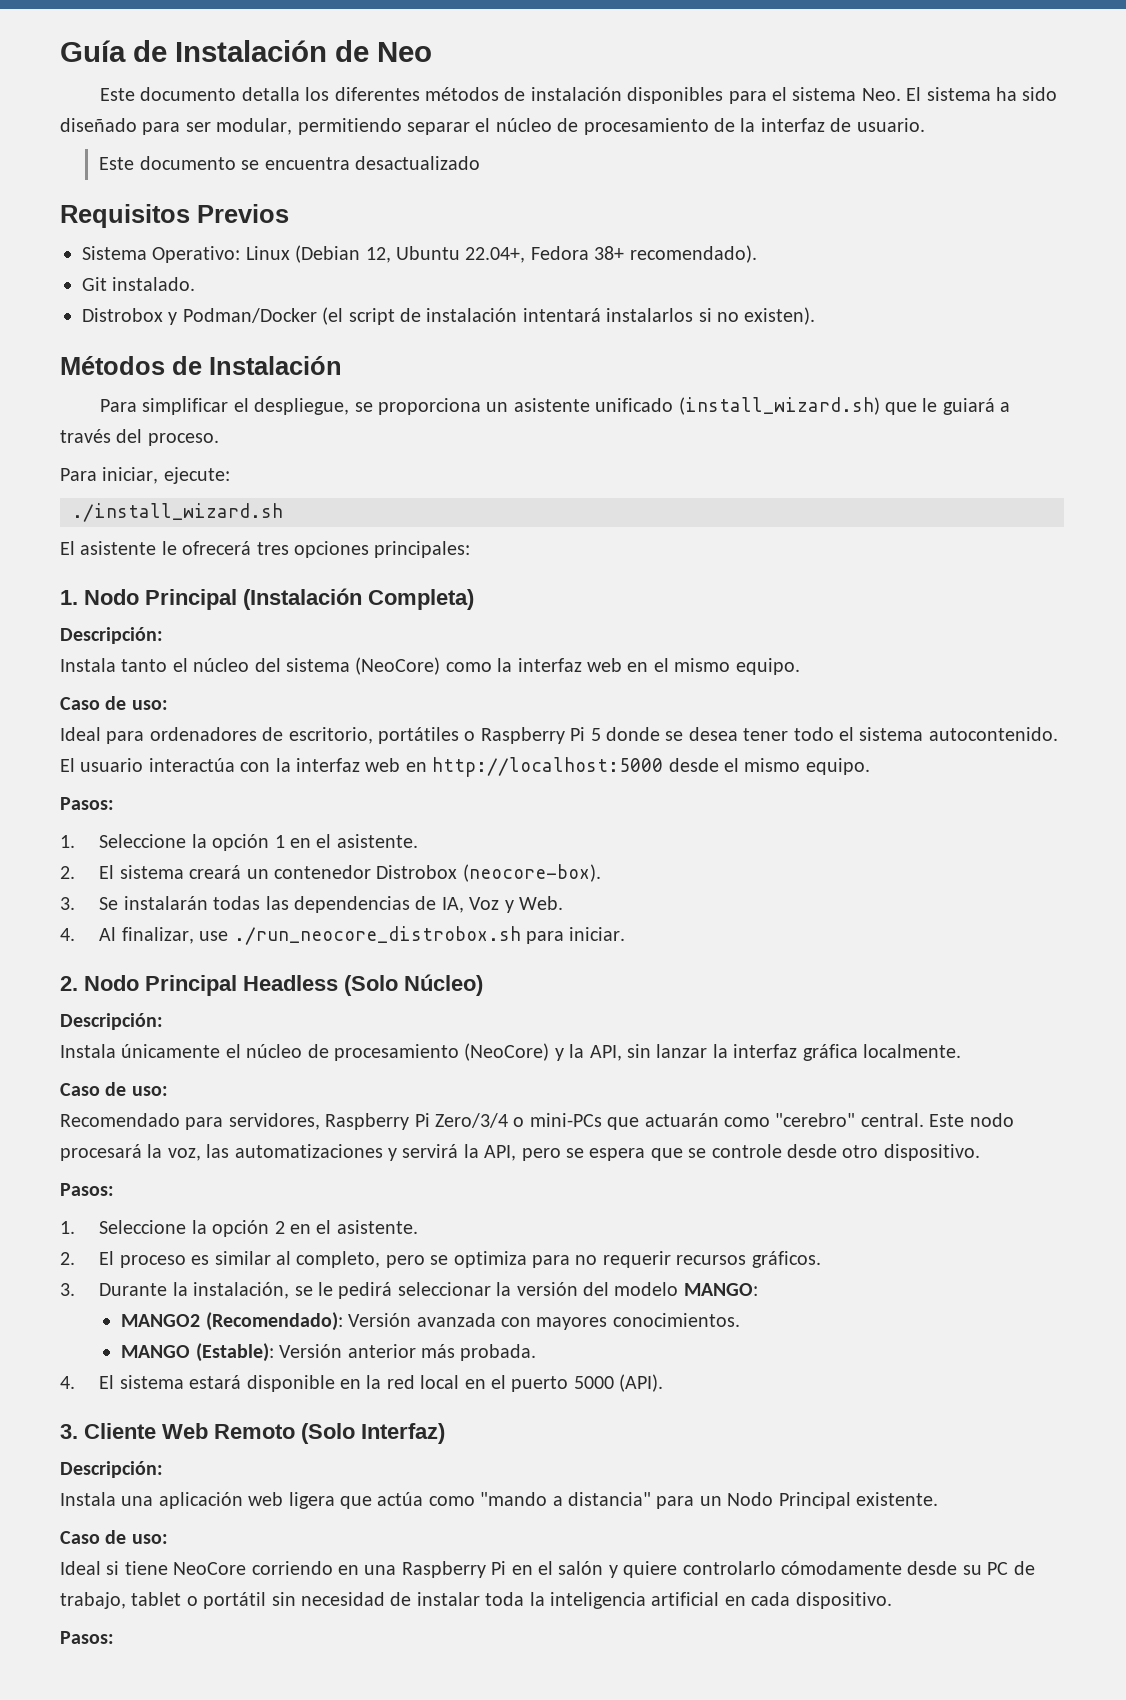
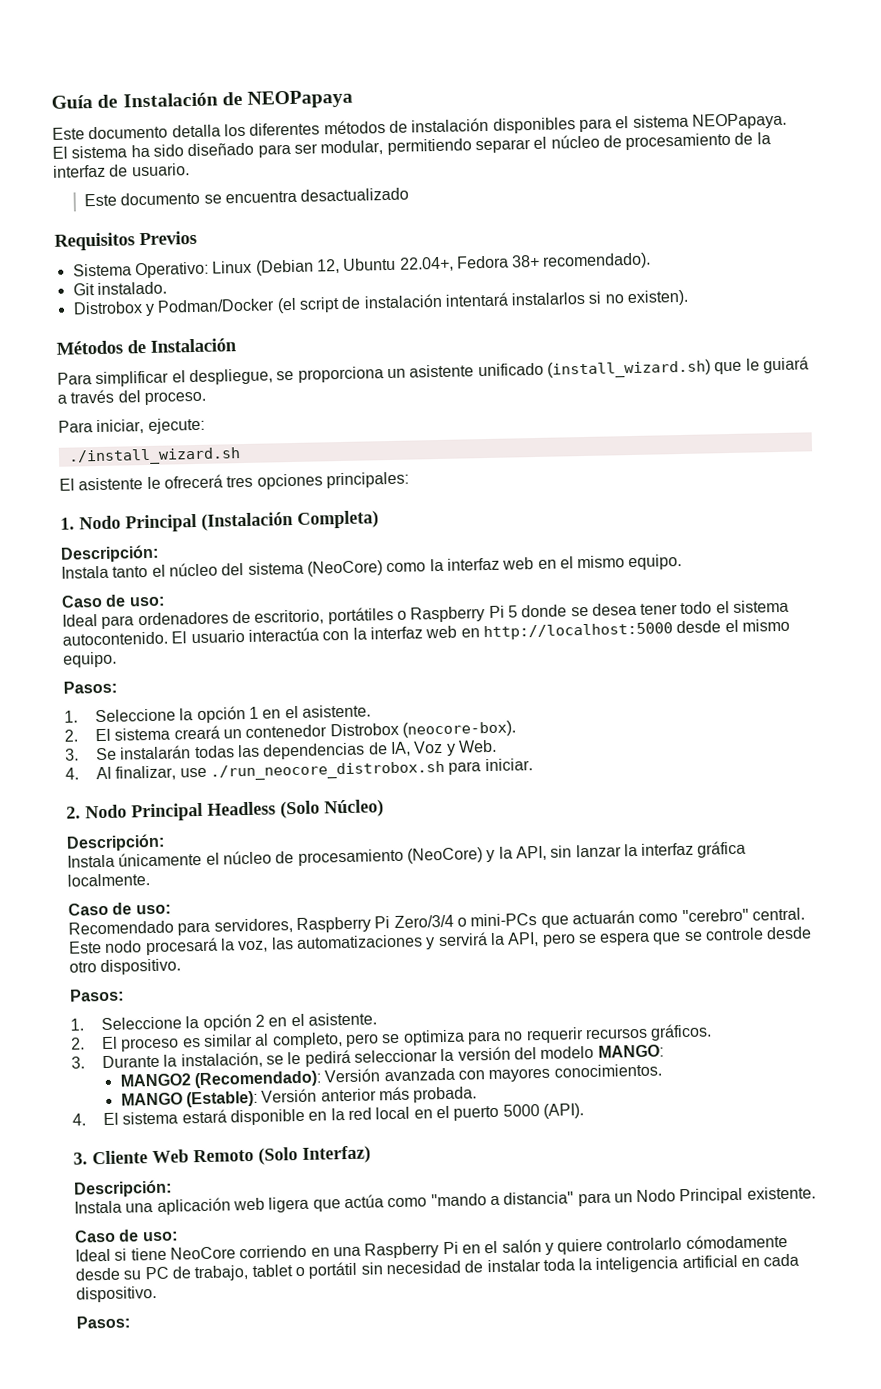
[377,42,432,62] Neo -> [247,89,354,109] NEOPapaya
[861,88,901,101] Neo. -> [691,112,787,130] NEOPapaya.

